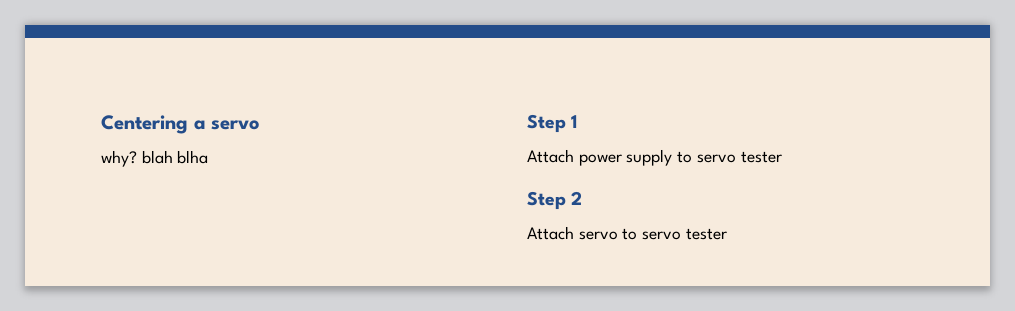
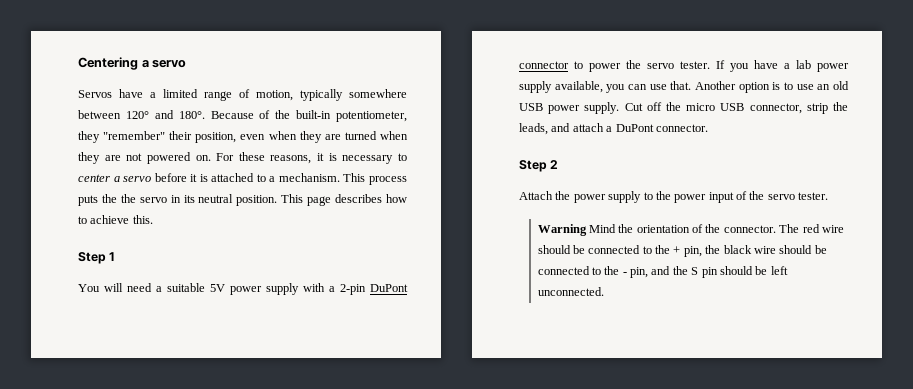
[101,150,209,167] [527,114,578,133] [527,149,782,166] [527,191,583,210] [527,226,727,240] why? blah blha // Step 1 // Attach power supply to servo tester // Step 2 // Attach servo to servo tester -> [78,89,407,101] [78,110,407,122] [78,131,408,143] [78,152,407,164] [78,173,407,185] [78,194,407,206] [78,215,153,224] [78,252,116,264] [78,283,408,295] [519,60,849,72] [519,81,849,93] [519,102,848,114] [519,123,708,135] [519,160,559,172] [519,191,829,203] [537,224,844,236] [537,245,827,257] [537,266,788,278] [537,287,604,296] Servos have a limited range of motion, typically somewhere between 120° and 180°. Because of the built-in potentiometer, they "remember" their position, even when they are turned when they are not powered on. For these reasons, it is necessary to center a servo before it is attached to a mechanism. This process puts the the servo in its neutral position. This page describes how to achieve this. // Step 1 // You will need a suitable 5V power supply with a 2-pin DuPont connector to power the servo tester. If you have a lab power supply available, you can use that. Another option is to use an old USB power supply. Cut off the micro USB connector, strip the leads, and attach a DuPont connector. // Step 2 // Attach the power supply to the power input of the servo tester. // Warning Mind the orientation of the connector. The red wire should be connected to the + pin, the black wire should be connected to the - pin, and the S pin should be left unconnected.

